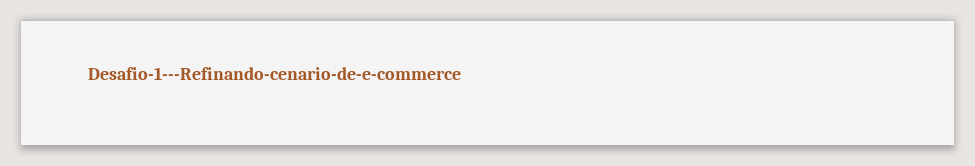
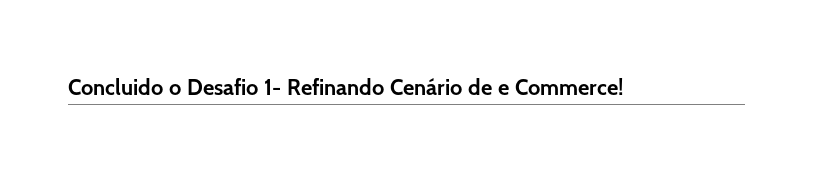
[88,67,461,80] Desafio-1---Refinando-cenario-de-e-commerce -> [68,78,624,95] Concluido o Desafio 1- Refinando Cenário de e Commerce!

